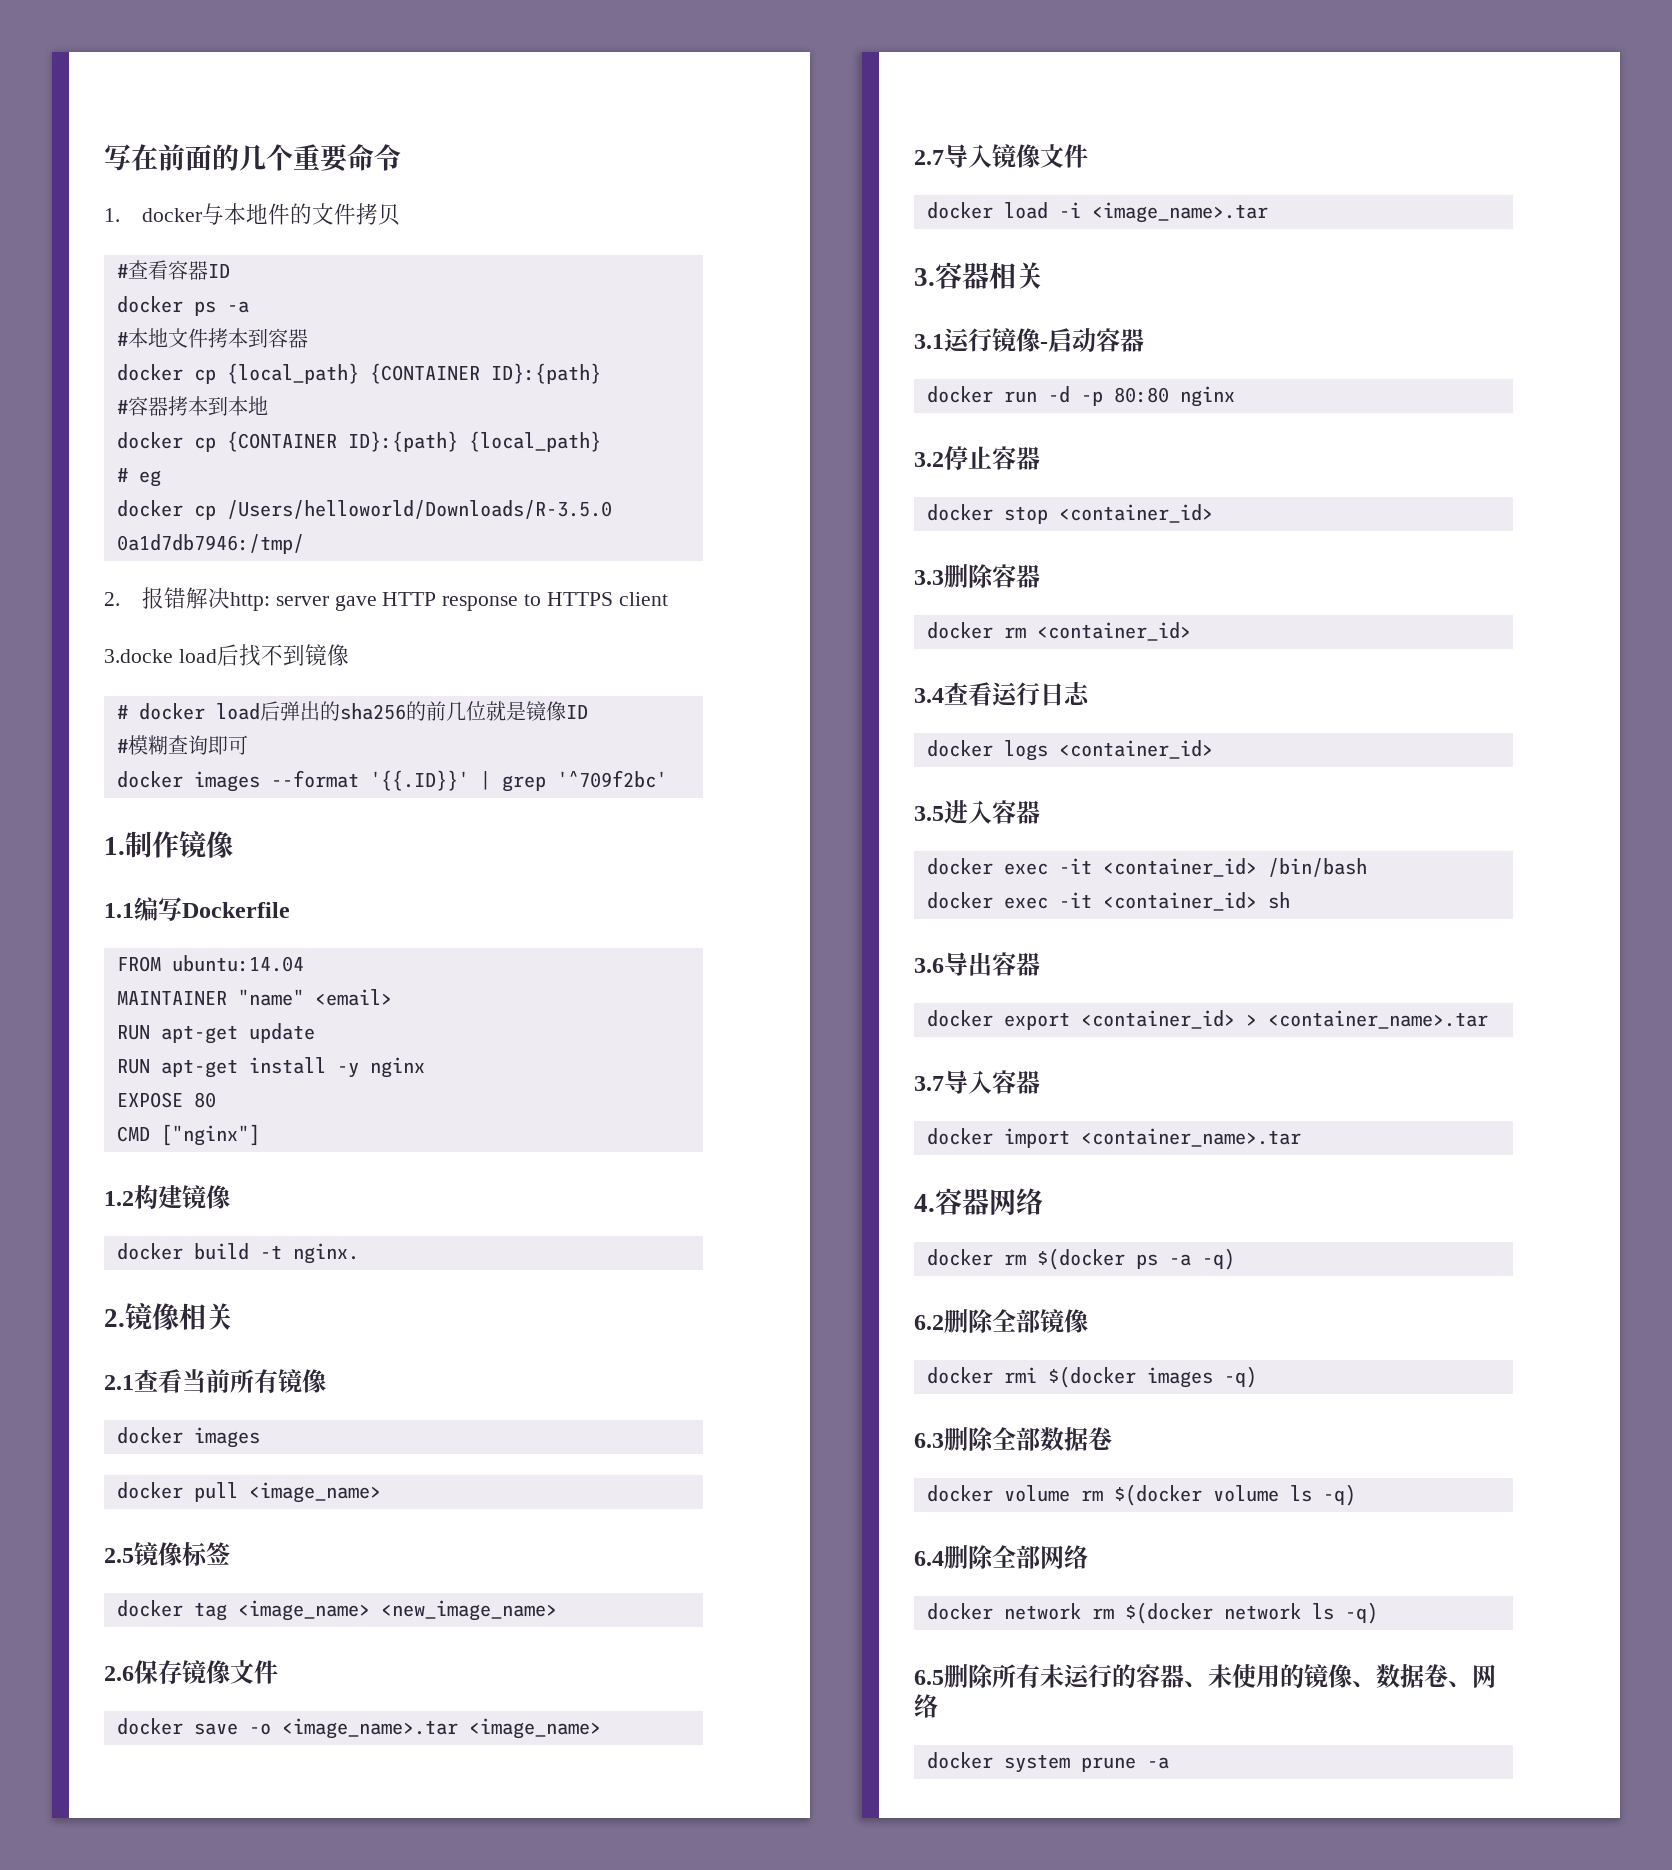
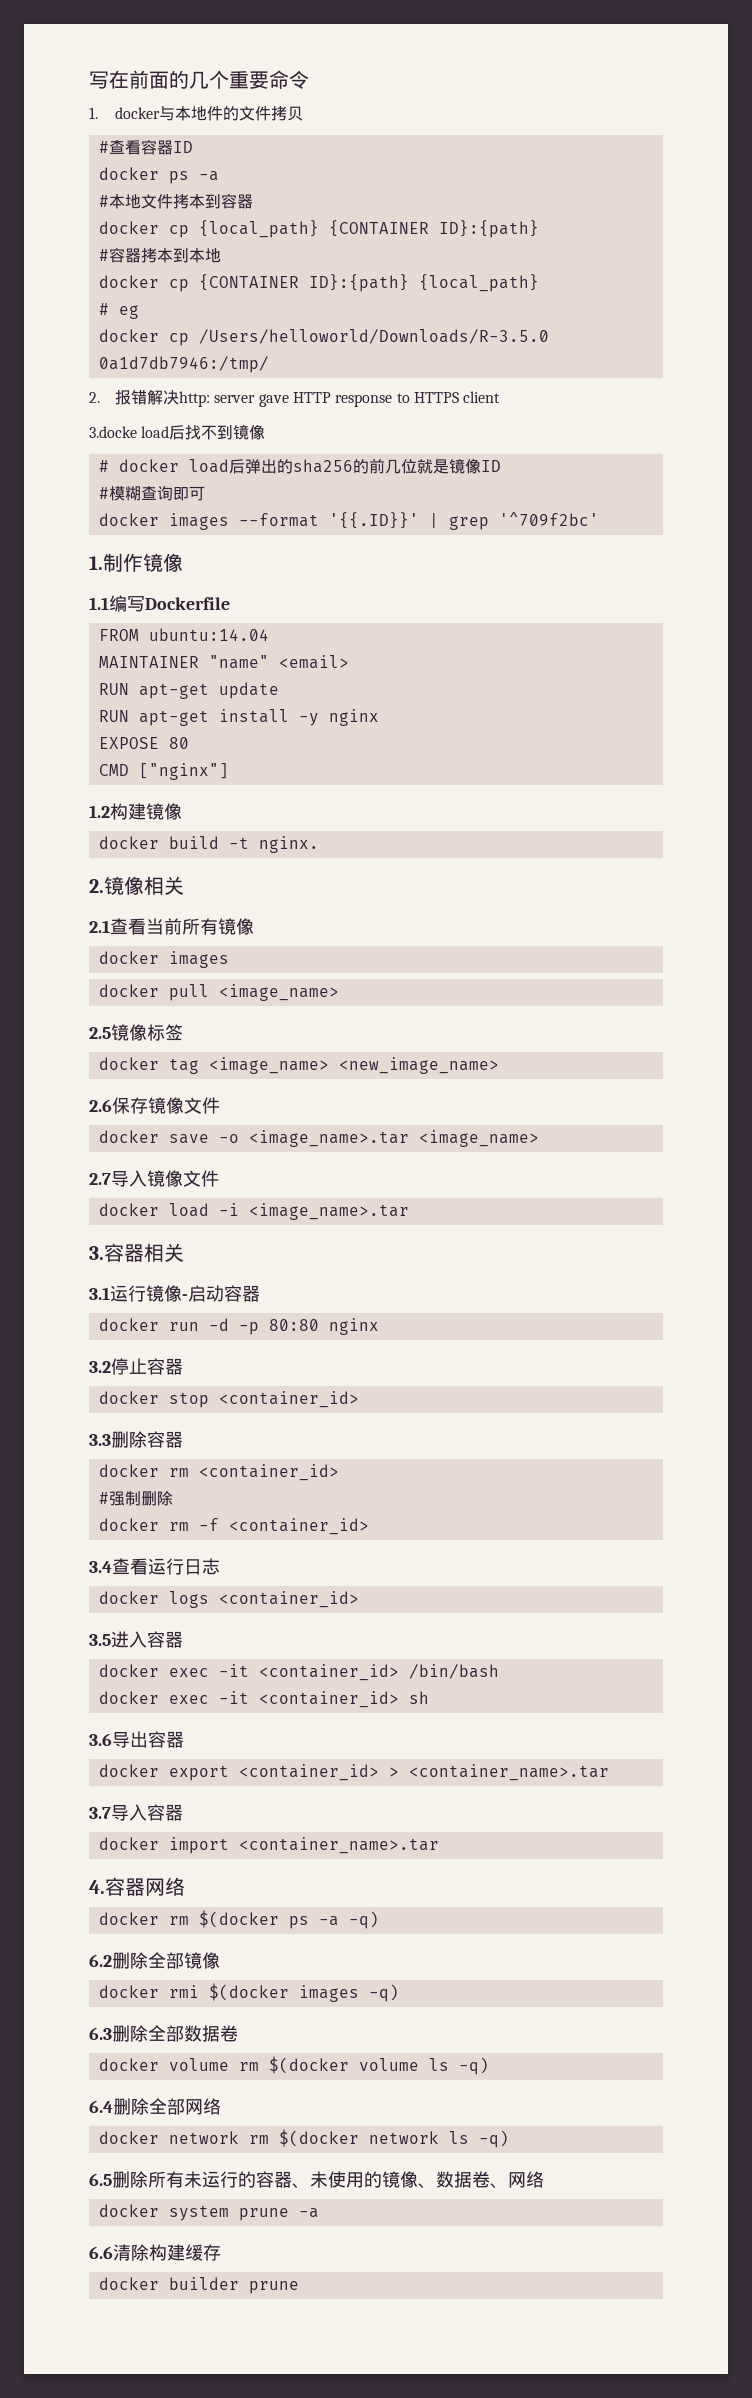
(1191, 631) none -> [98,1491,173,1506] [98,1518,369,1535] // #强制删除 // docker rm -f <container_id>
(1169, 1763) none -> [89,2244,221,2261] [98,2277,299,2294] // 6.6清除构建缓存 // docker builder prune

